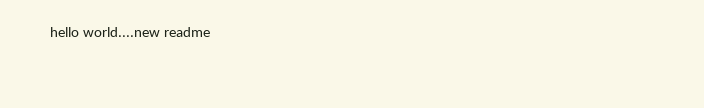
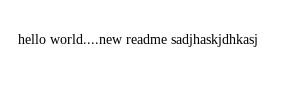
(210, 32) none -> [171,34,258,47] sadjhaskjdhkasj

